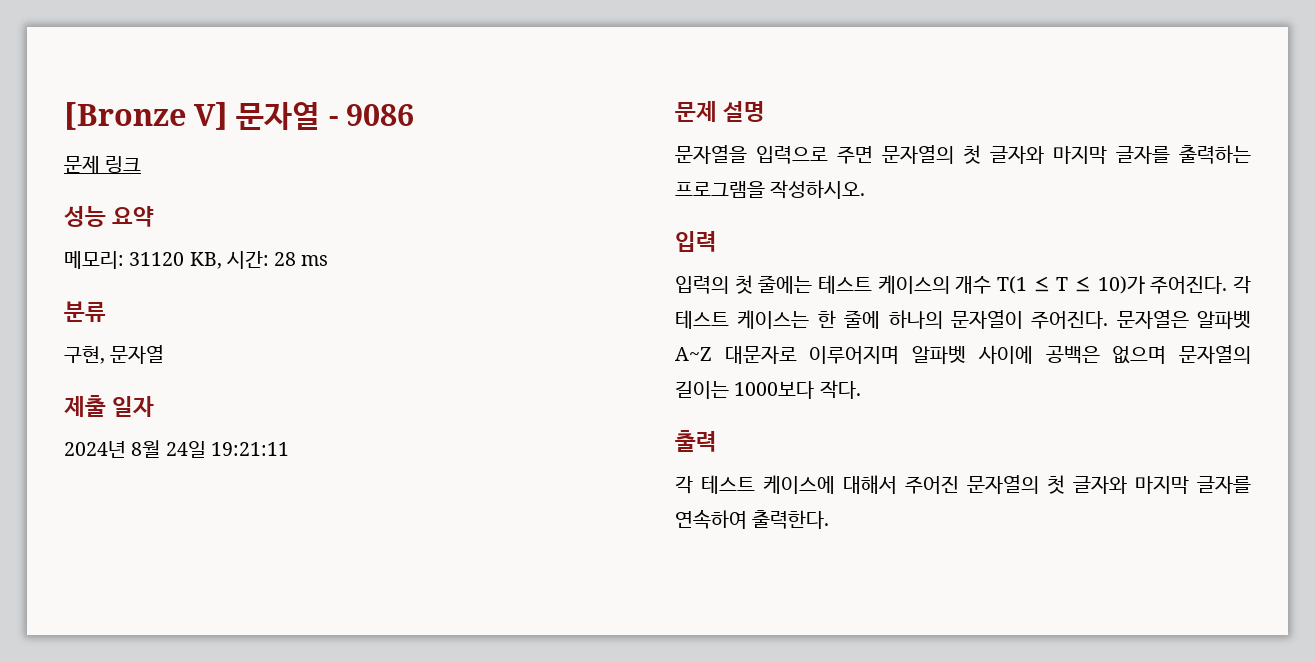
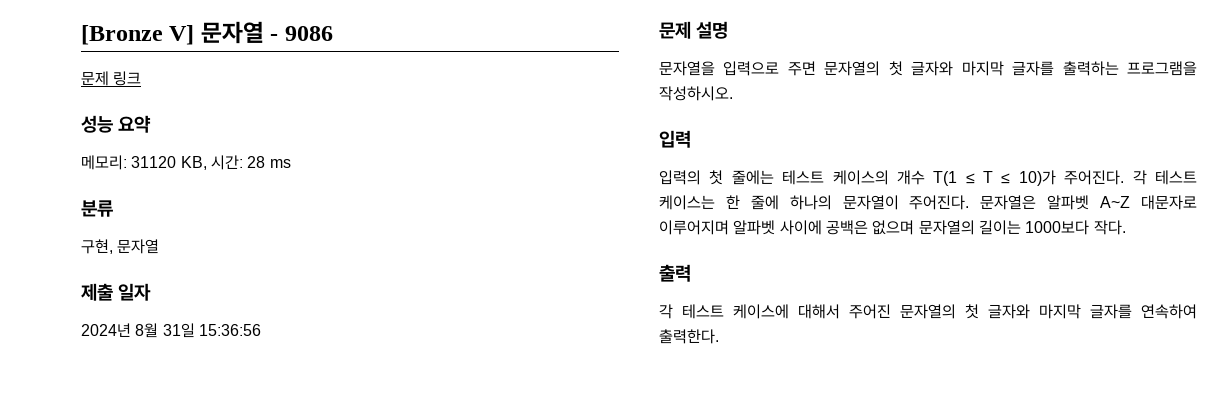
[165,441,289,458] 24일 19:21:11 -> [162,323,261,338] 31일 15:36:56

